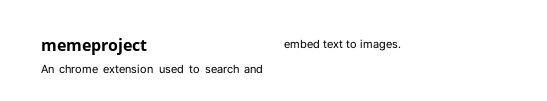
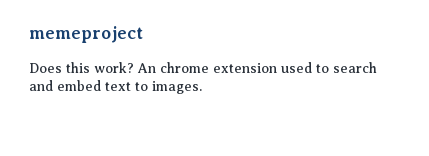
(147, 46) none -> [29,62,134,73] Does this work?

